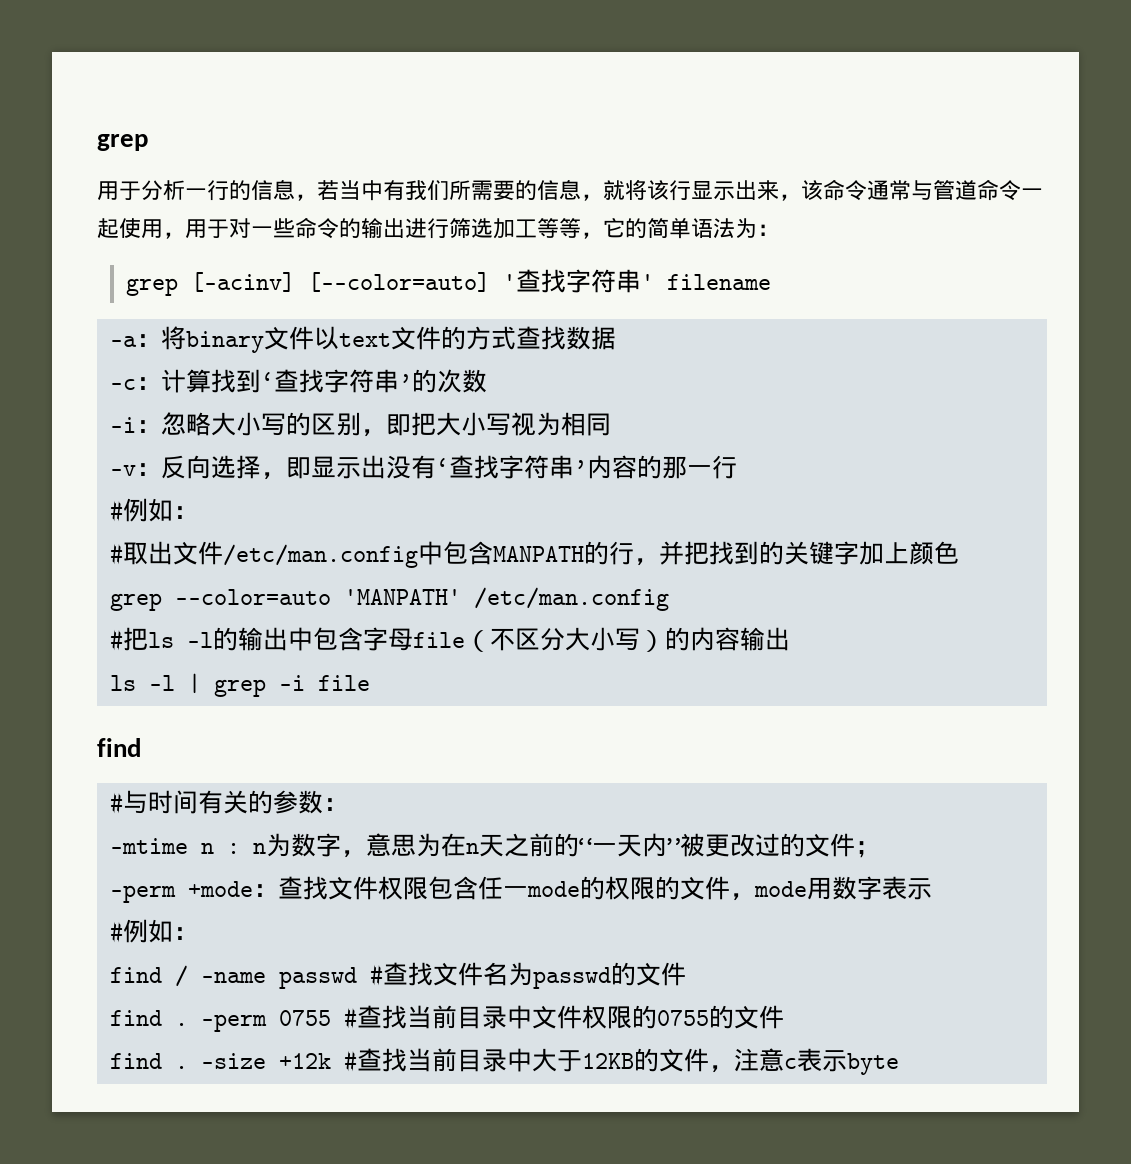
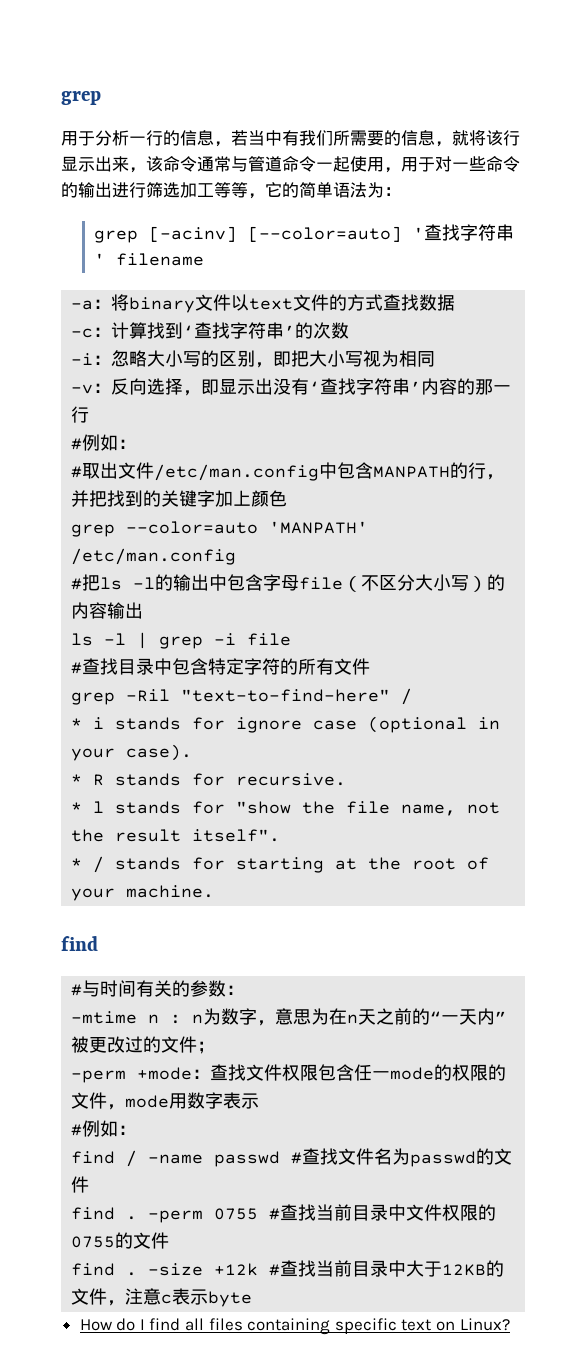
(370, 683) none -> [71,658,371,675] [71,688,413,705] [71,716,501,733] [71,744,193,761] [71,773,347,786] [71,801,501,816] [71,829,281,842] [71,856,490,873] [71,885,215,901] // #查找目录中包含特定字符的所有文件 // grep -Ril "text-to-find-here" / // * i stands for ignore case (optional in your case). // * R stands for recursive. // * l stands for "show the file name, not the result itself". // * / stands for starting at the root of your machine.
(899, 1064) none -> [79,1318,510,1335] // How do I find all files containing specific text on Linux?

